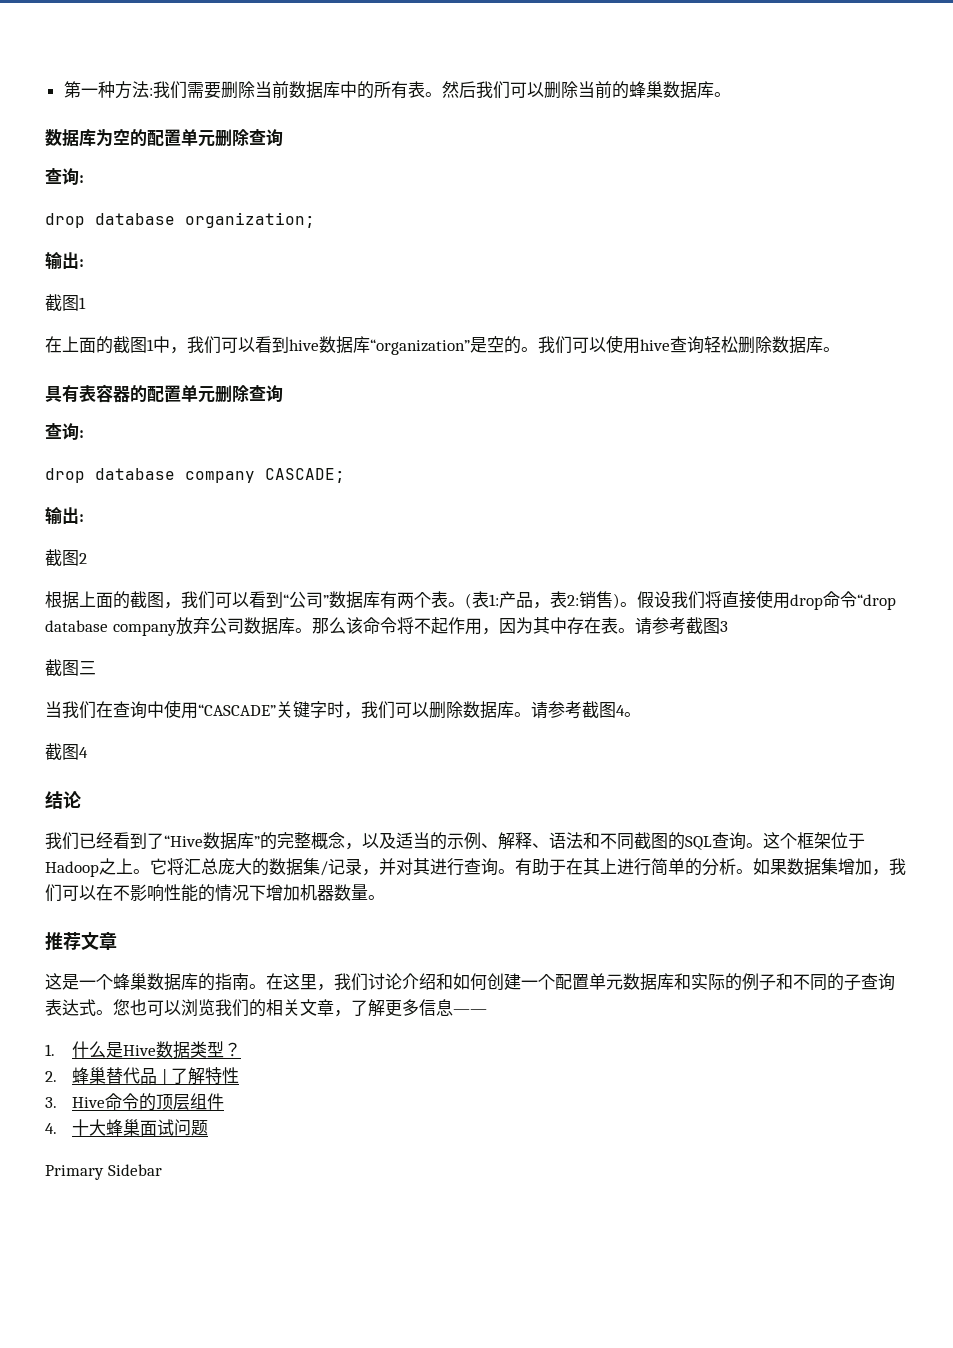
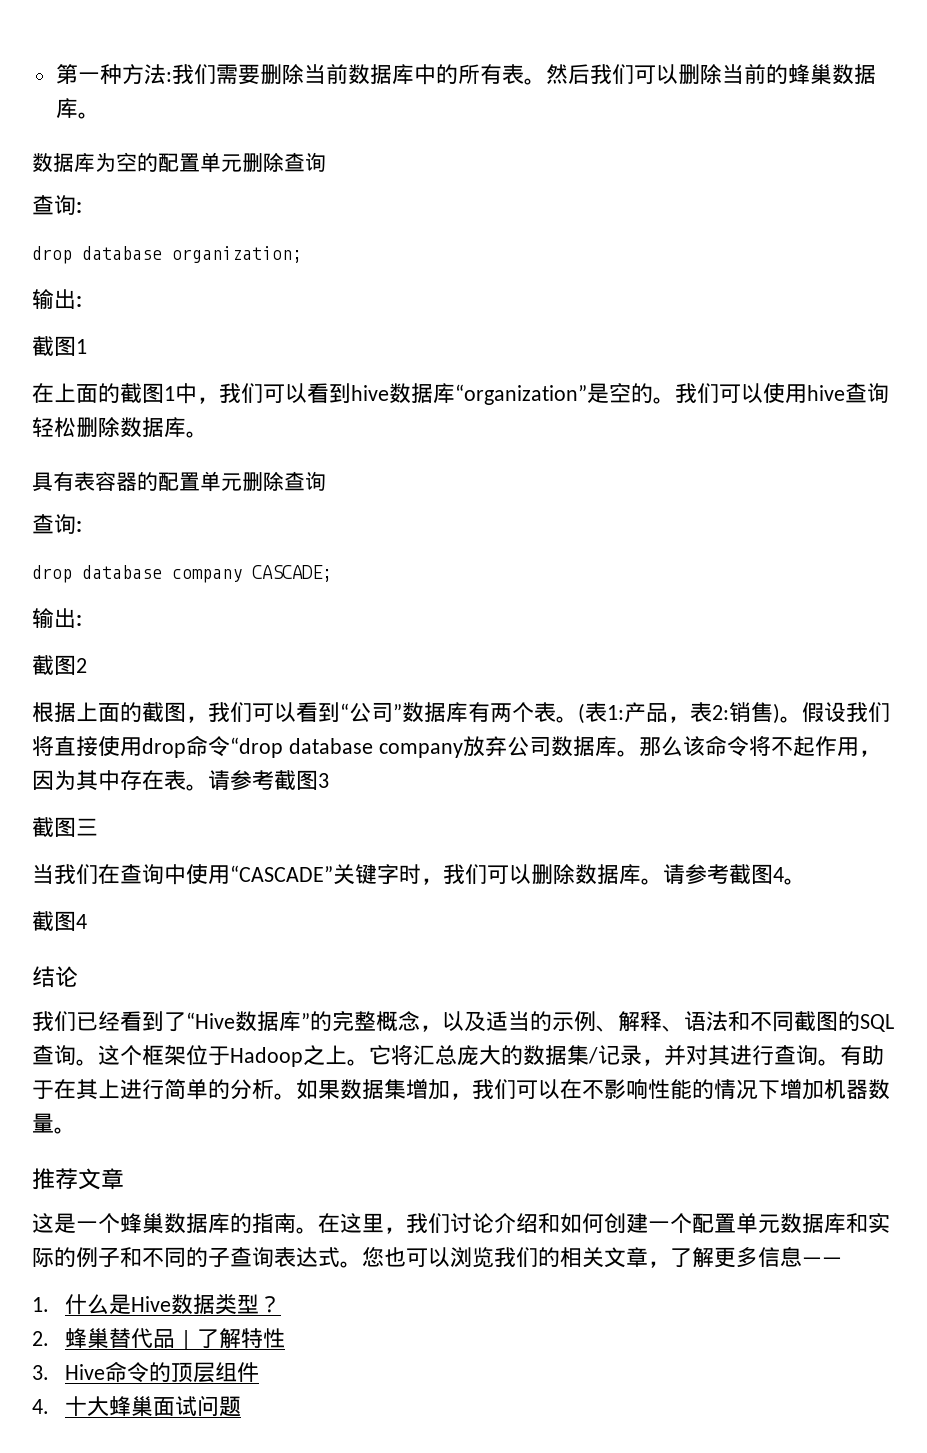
[45,1164,162,1180] // Primary Sidebar -> (242, 1406) none

